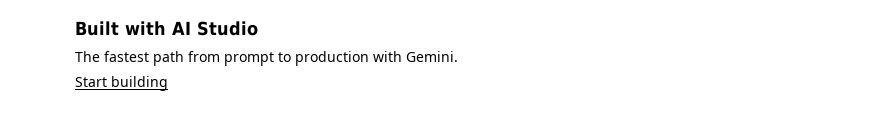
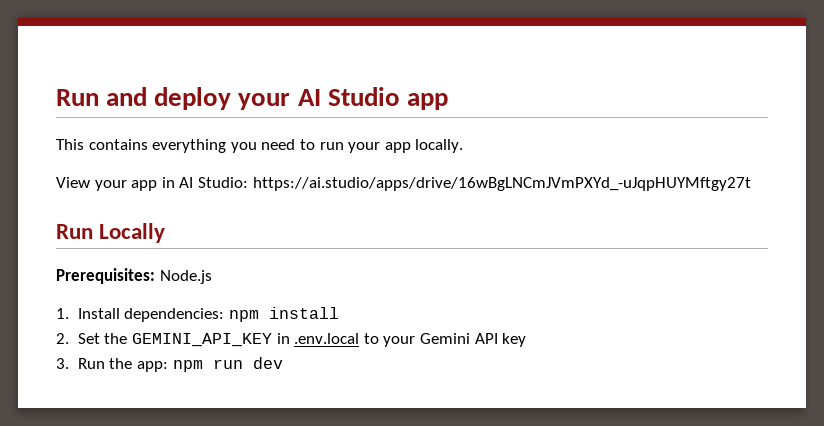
[75,21,258,36] [75,51,458,66] [75,76,168,91] Built with AI Studio // The fastest path from prompt to production with Gemini. // Start building -> [56,87,448,110] [56,139,464,153] [56,177,751,191] [56,223,166,243] [56,268,212,284] [56,307,339,322] [56,333,527,347] [56,357,283,372] Run and deploy your AI Studio app // This contains everything you need to run your app locally. // View your app in AI Studio: https://ai.studio/apps/drive/16wBgLNCmJVmPXYd_-uJqpHUYMftgy27t // Run Locally // Prerequisites: Node.js // 1. Install dependencies: npm install // 2. Set the GEMINI_API_KEY in .env.local to your Gemini API key // 3. Run the app: npm run dev

